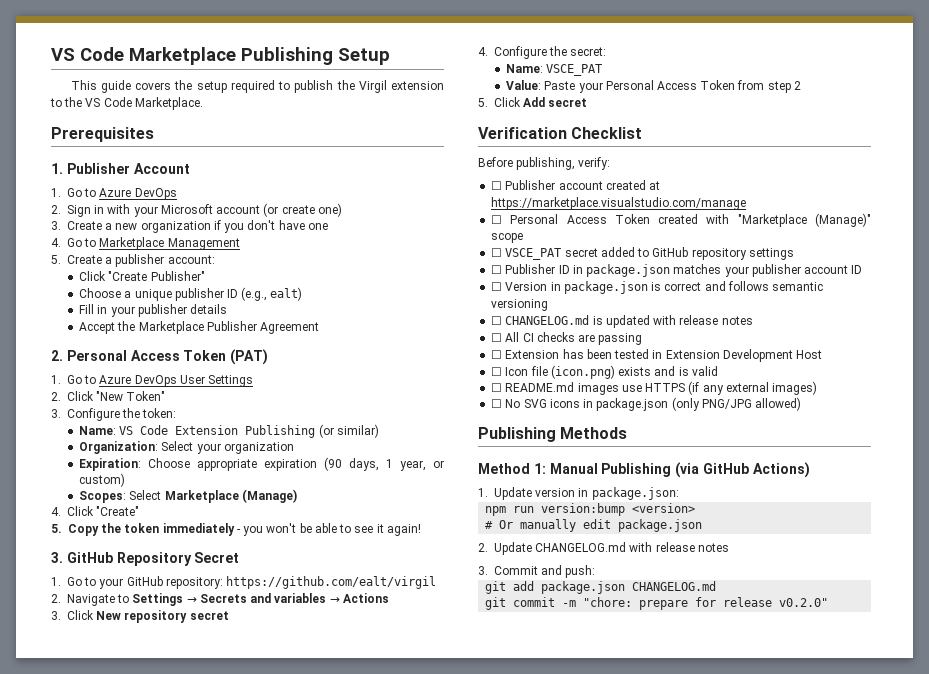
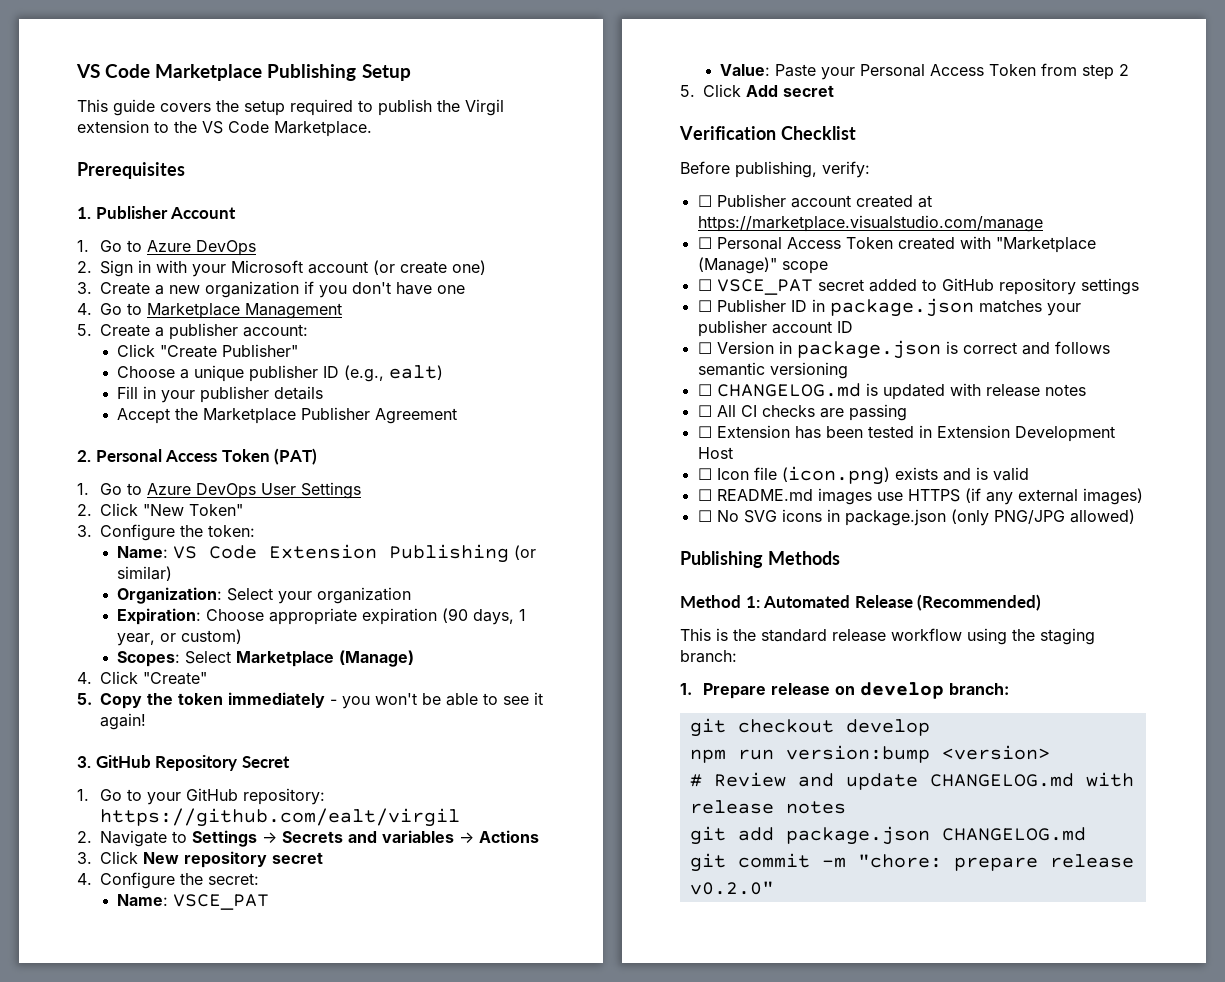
[549,462,810,478] [478,487,679,500] Manual Publishing (via GitHub Actions) // 1. Update version in package.json: -> [763,594,1042,611] [680,628,1095,645] [680,650,737,663] [680,682,1009,699] [689,718,930,737] Automated Release (Recommended) // This is the standard release workflow using the staging branch: // 1. Prepare release on develop branch: // git checkout develop
[499,519,703,532] [478,542,532,555] Or manually edit package.json // 2. Update -> [713,772,918,790] Review and update
[478,565,596,578] // 3. Commit and push: -> (846, 807) none
[695,597,717,607] for -> (1038, 864) none

